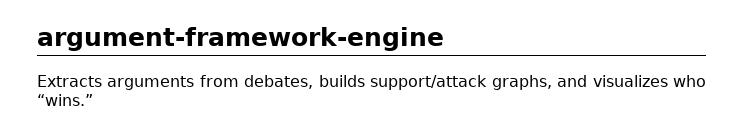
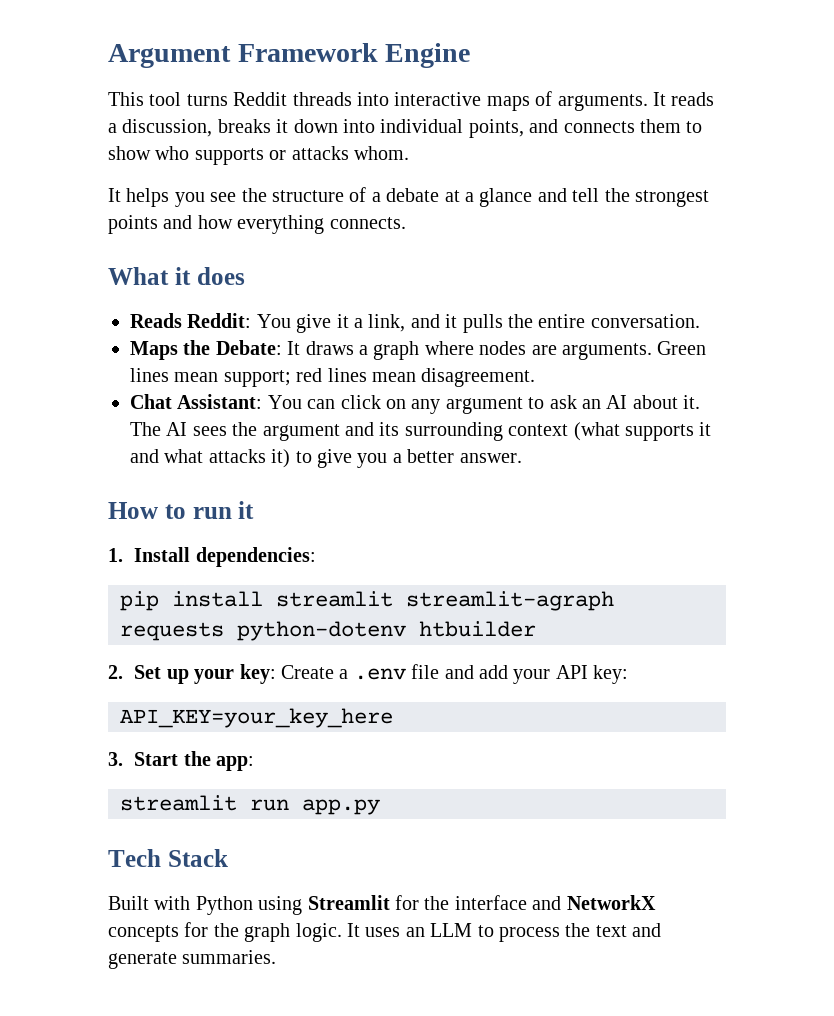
[37,27,444,51] [37,75,707,90] [37,94,93,106] argument-framework-engine // Extracts arguments from debates, builds support/attack graphs, and visualizes who “wins.” -> [108,43,471,68] [108,91,715,111] [108,119,703,138] [108,146,409,165] [108,187,709,207] [108,215,406,234] [108,267,245,285] [130,313,700,333] [130,340,707,360] [130,368,536,387] [130,394,701,414] [130,422,712,441] [130,449,522,468] [108,501,255,519] [108,547,316,567] [120,591,614,611] [120,621,536,641] [108,664,629,684] [120,708,393,728] [108,751,255,771] [120,795,380,815] [108,849,228,867] [108,895,656,915] [108,922,662,942] [108,950,277,969] Argument Framework Engine // This tool turns Reddit threads into interactive maps of arguments. It reads a discussion, breaks it down into individual points, and connects them to show who supports or attacks whom. // It helps you see the structure of a debate at a glance and tell the strongest points and how everything connects. // What it does // Reads Reddit: You give it a link, and it pulls the entire conversation. // Maps the Debate: It draws a graph where nodes are arguments. Green lines mean support; red lines mean disagreement. // Chat Assistant: You can click on any argument to ask an AI about it. The AI sees the argument and its surrounding context (what supports it and what attacks it) to give you a better answer. // How to run it // 1. Install dependencies: // pip install streamlit streamlit-agraph requests python-dotenv htbuilder // 2. Set up your key: Create a .env file and add your API key: // API_KEY=your_key_here // 3. Start the app: // streamlit run app.py // Tech Stack // Built with Python using Streamlit for the interface and NetworkX concepts for the graph logic. It uses an LLM to process the text and generate summaries.

